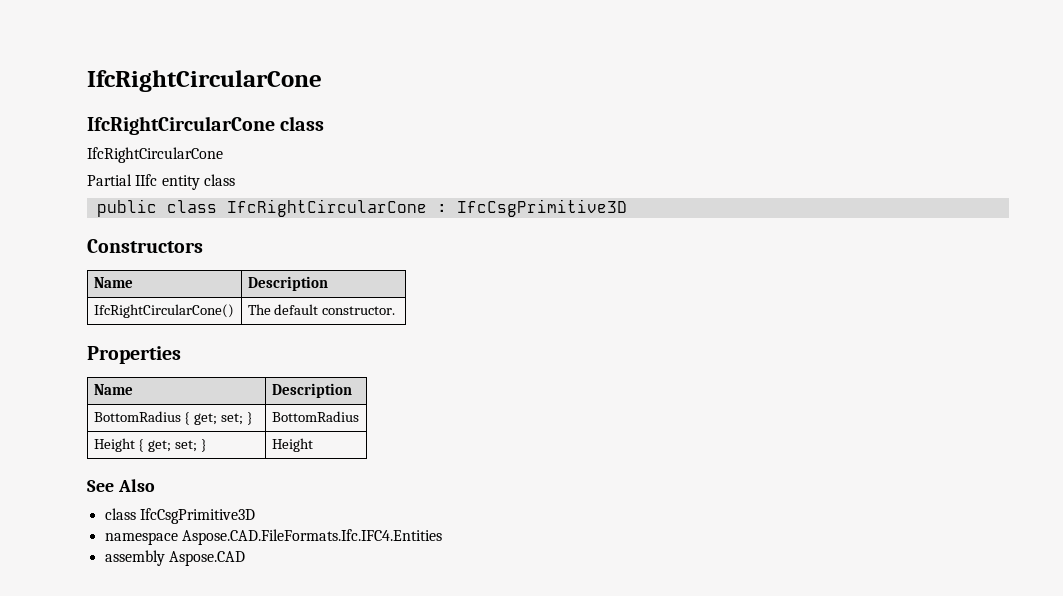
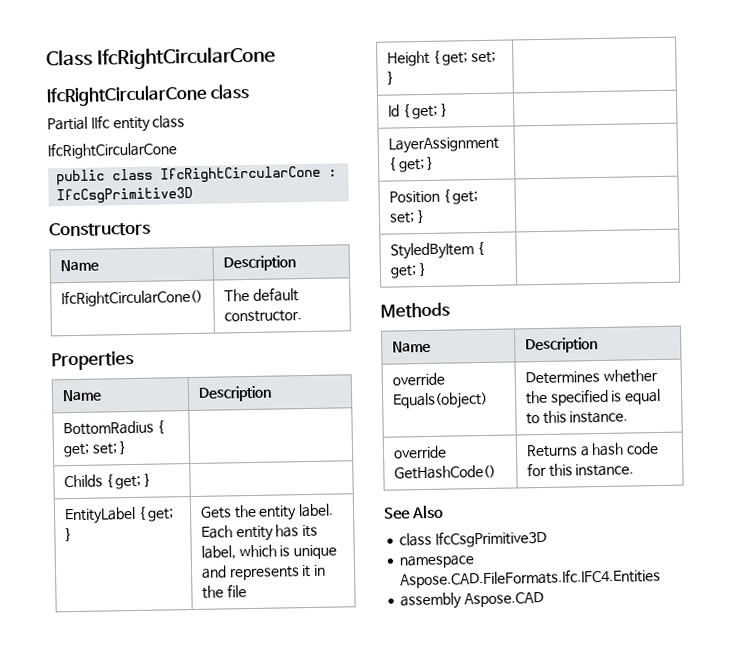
(87, 81) none -> [46,49,93,67] Class
[87,147,223,163] // IfcRightCircularCone -> (250, 91) none
(235, 180) none -> [47,141,177,160] // IfcRightCircularCone
[271,411,359,422] BottomRadius -> [63,473,152,490] [63,506,175,525] [64,528,72,542] [199,503,335,521] [200,524,319,542] [200,544,338,560] [200,564,327,581] [201,584,247,599] // Childs { get; } | // EntityLabel { get; } | Gets the entity label. Each entity has its label, which is unique and represents it in the file
[271,438,313,452] Height -> [387,103,449,120] [387,136,499,154] [387,156,435,173] [388,189,479,205] [388,209,425,224] [389,241,484,260] [389,262,427,279] [380,302,450,318] [391,340,431,353] [524,337,598,354] [391,372,445,386] [392,391,488,410] [524,369,658,385] [525,388,662,406] [525,410,629,425] [392,445,447,459] [393,464,496,480] [525,442,660,458] [526,462,635,477] // Id { get; } | // LayerAssignment { get; } | // Position { get; set; } | // StyledByItem { get; } | // Methods // Name | Description // override Equals(object) | Determines whether the specified is equal to this instance. // override GetHashCode() | Returns a hash code for this instance.

